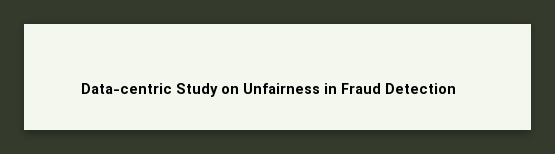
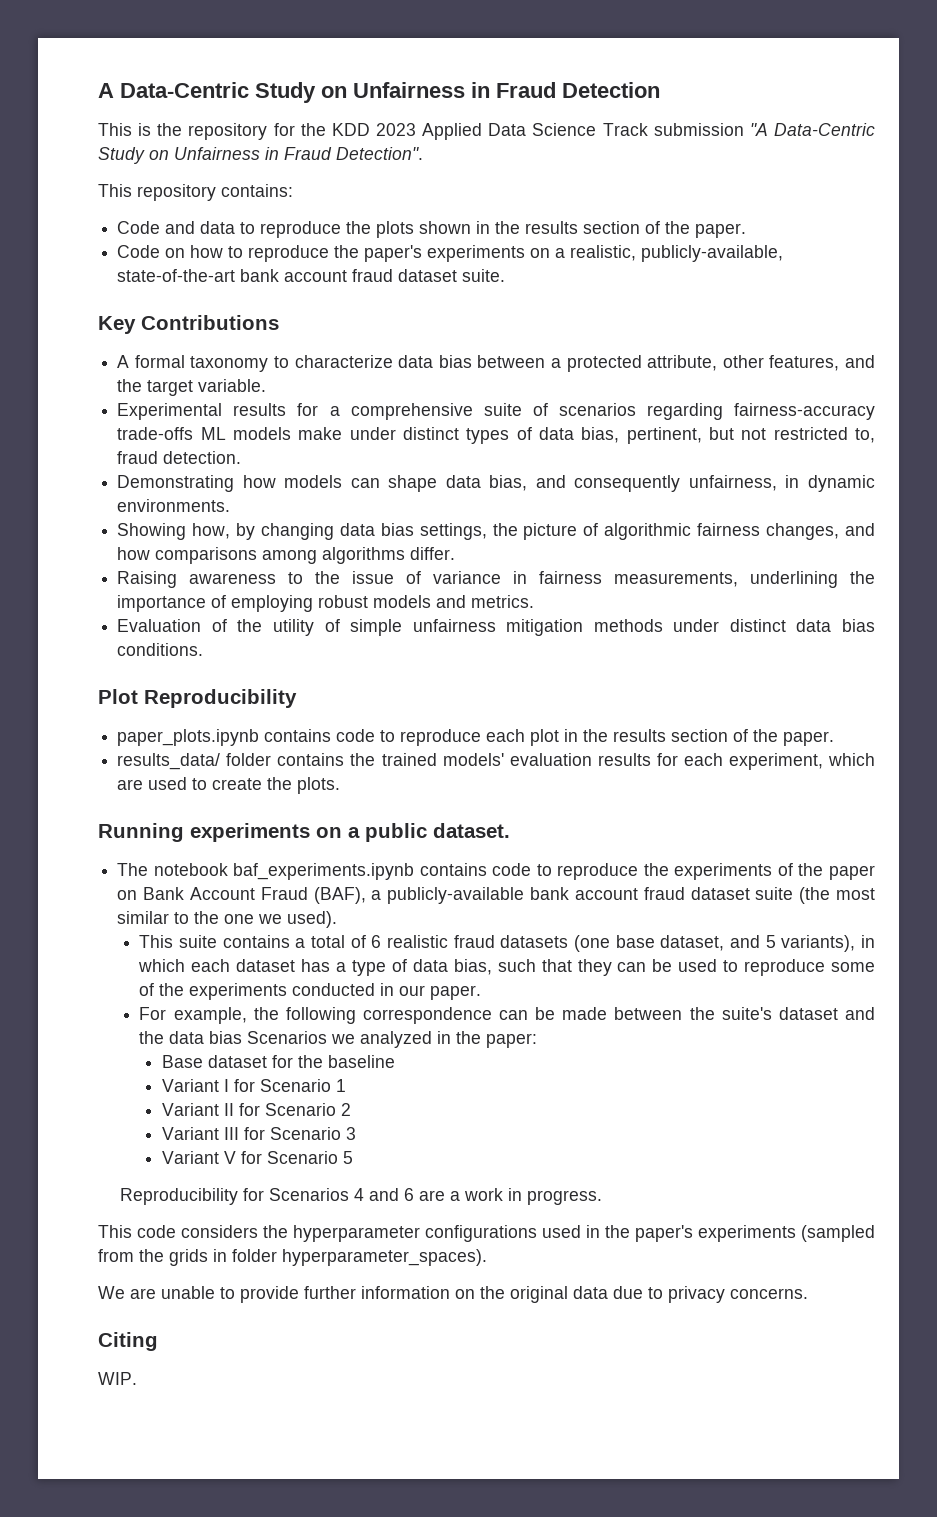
[81,83,172,94] Data-centric -> [98,82,249,98] A Data-Centric
(456, 88) none -> [98,123,875,140] [98,147,423,164] [98,184,293,201] [117,221,747,238] [117,245,784,262] [117,269,506,282] [98,315,279,334] [117,355,875,372] [117,379,267,396] [117,403,875,420] [117,427,875,444] [117,451,242,464] [117,475,875,492] [117,499,231,512] [117,523,875,540] [117,547,456,564] [117,571,876,588] [117,595,535,612] [117,619,875,636] [117,643,204,656] [98,689,297,708] [117,729,835,746] [117,753,876,770] [117,777,341,794] [98,823,510,842] [117,863,875,880] [117,887,876,904] [117,911,338,928] [139,935,876,952] [138,959,875,976] [139,983,482,1000] [139,1007,875,1024] [139,1031,538,1048] [161,1055,395,1068] [161,1079,346,1092] [161,1103,351,1116] [161,1127,356,1140] [161,1151,353,1164] [120,1188,603,1205] [98,1225,875,1242] [98,1249,487,1266] [98,1286,808,1303] [98,1332,158,1351] [98,1372,137,1385] // This is the repository for the KDD 2023 Applied Data Science Track submission "A Data-Centric Study on Unfairness in Fraud Detection". // This repository contains: // Code and data to reproduce the plots shown in the results section of the paper. // Code on how to reproduce the paper's experiments on a realistic, publicly-available, state-of-the-art bank account fraud dataset suite. // Key Contributions // A formal taxonomy to characterize data bias between a protected attribute, other features, and the target variable. // Experimental results for a comprehensive suite of scenarios regarding fairness-accuracy trade-offs ML models make under distinct types of data bias, pertinent, but not restricted to, fraud detection. // Demonstrating how models can shape data bias, and consequently unfairness, in dynamic environments. // Showing how, by changing data bias settings, the picture of algorithmic fairness changes, and how comparisons among algorithms differ. // Raising awareness to the issue of variance in fairness measurements, underlining the importance of employing robust models and metrics. // Evaluation of the utility of simple unfairness mitigation methods under distinct data bias conditions. // Plot Reproducibility // paper_plots.ipynb contains code to reproduce each plot in the results section of the paper. // results_data/ folder contains the trained models' evaluation results for each experiment, which are used to create the plots. // Running experiments on a public dataset. // The notebook baf_experiments.ipynb contains code to reproduce the experiments of the paper on Bank Account Fraud (BAF), a publicly-available bank account fraud dataset suite (the most similar to the one we used). // This suite contains a total of 6 realistic fraud datasets (one base dataset, and 5 variants), in which each dataset has a type of data bias, such that they can be used to reproduce some of the experiments conducted in our paper. // For example, the following correspondence can be made between the suite's dataset and the data bias Scenarios we analyzed in the paper: // Base dataset for the baseline // Variant I for Scenario 1 // Variant II for Scenario 2 // Variant III for Scenario 3 // Variant V for Scenario 5 // Reproducibility for Scenarios 4 and 6 are a work in progress. // This code considers the hyperparameter configurations used in the paper's experiments (sampled from the grids in folder hyperparameter_spaces). // We are unable to provide further information on the original data due to privacy concerns. // Citing // WIP.

